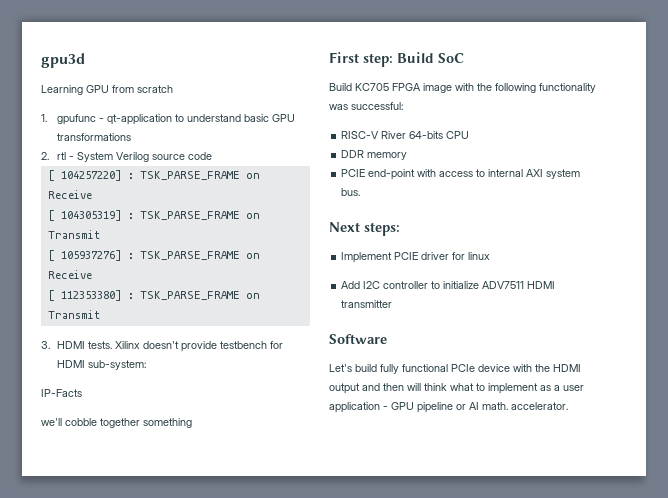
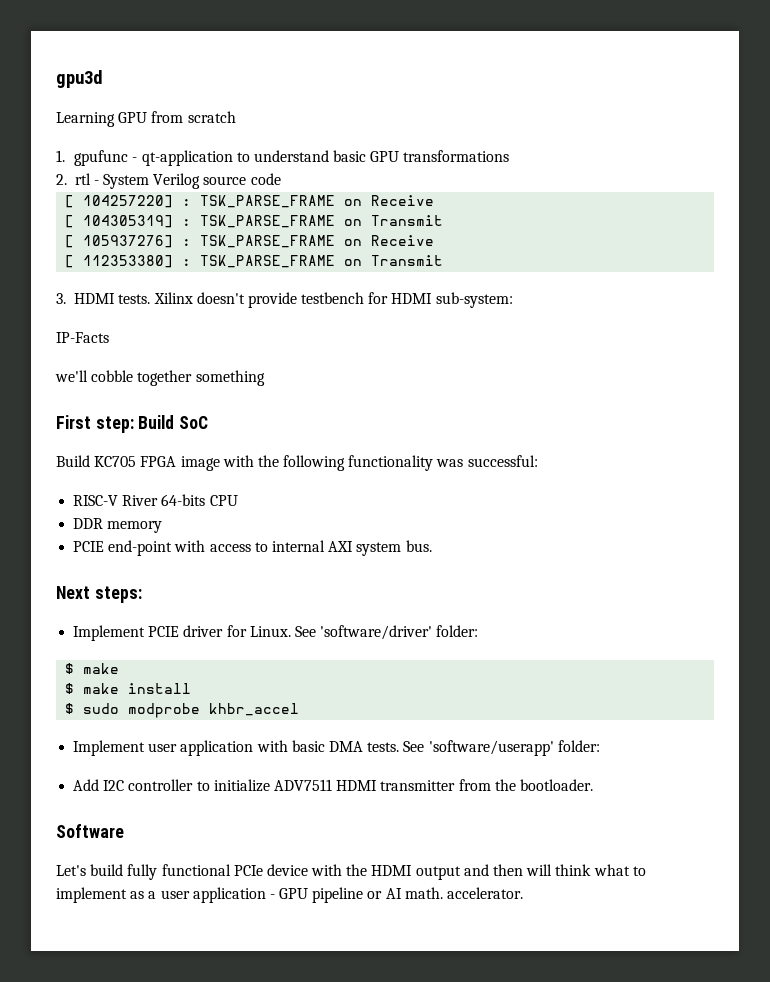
[468,252,491,260] linux -> [249,625,479,640] [65,663,120,674] [65,683,192,694] [65,703,300,718] [73,740,600,756] Linux. See 'software/driver' folder: // $ make // $ make install // $ sudo modprobe khbr_accel // Implement user application with basic DMA tests. See 'software/userapp' folder:
(393, 304) none -> [458,779,593,791] from the bootloader.

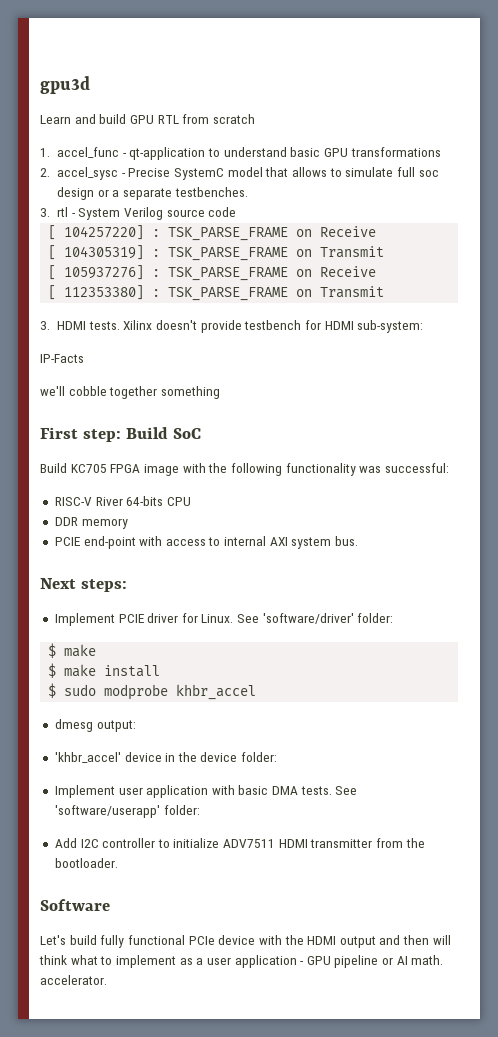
[56,112,148,127] Learning GPU -> [40,114,179,124] Learn and build GPU RTL
[74,150,129,166] gpufunc -> [57,147,120,158] accel_func
(67, 179) none -> [57,167,439,180] [57,187,248,200] [40,208,50,217] accel_sysc - Precise SystemC model that allows to simulate full soc design or a separate testbenches. // 3.
(300, 709) none -> [54,719,136,732] [54,752,278,763] // dmesg output: // 'khbr_accel' device in the device folder:

